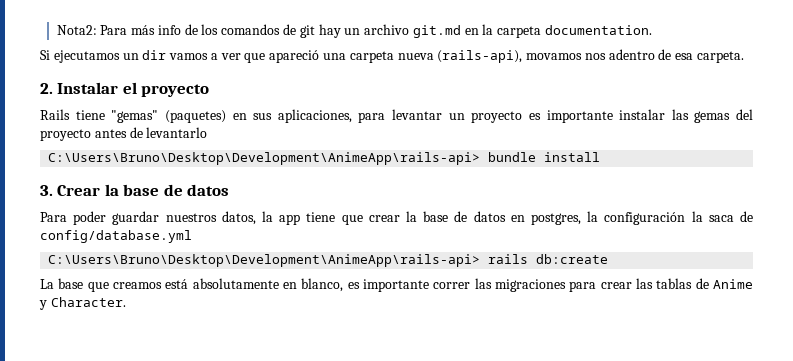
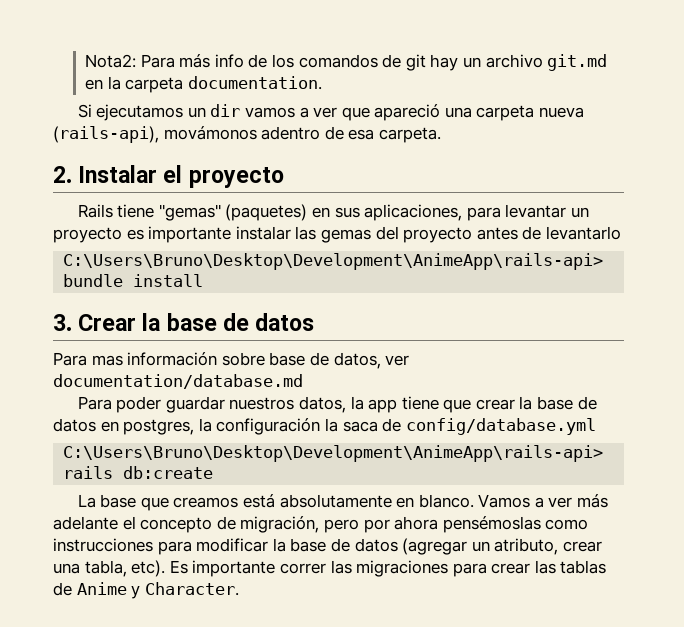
[526,53,606,60] movamos nos -> [163,126,257,140] movámonos
(230, 190) none -> [53,352,410,369] [53,374,303,389] // Para mas información sobre base de datos, ver documentation/database.md
[301,278,360,292] blanco, es -> [418,494,609,508] [53,516,589,533] [53,538,602,555] [53,560,188,577] blanco. Vamos a ver más adelante el concepto de migración, pero por ahora pensémoslas como instrucciones para modificar la base de datos (agregar un atributo, crear una tabla, etc). Es

